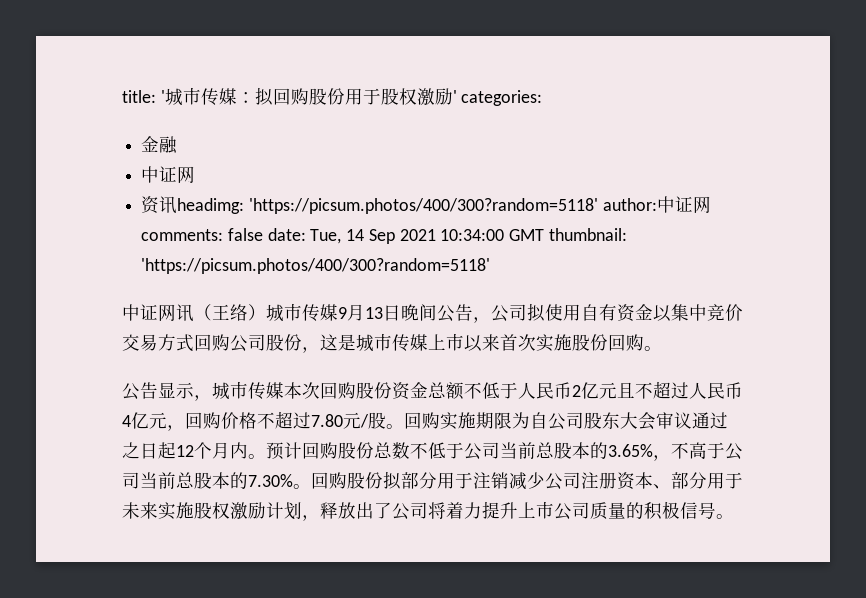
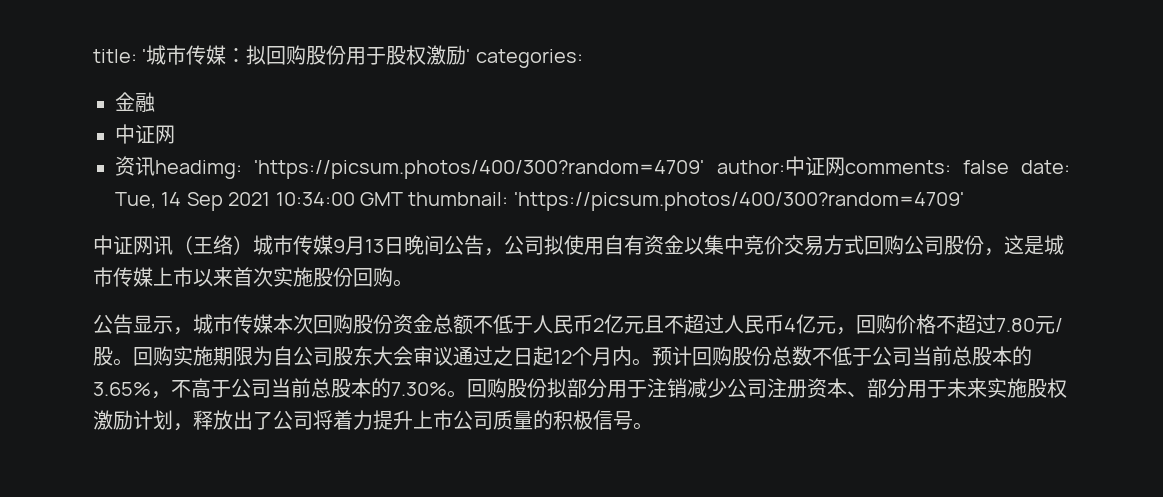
[248,198,598,214] 'https://picsum.photos/400/300?random=5118' -> [254,160,705,179] 'https://picsum.photos/400/300?random=4709'
[141,258,491,274] 'https://picsum.photos/400/300?random=5118' -> [513,192,964,211] 'https://picsum.photos/400/300?random=4709'

